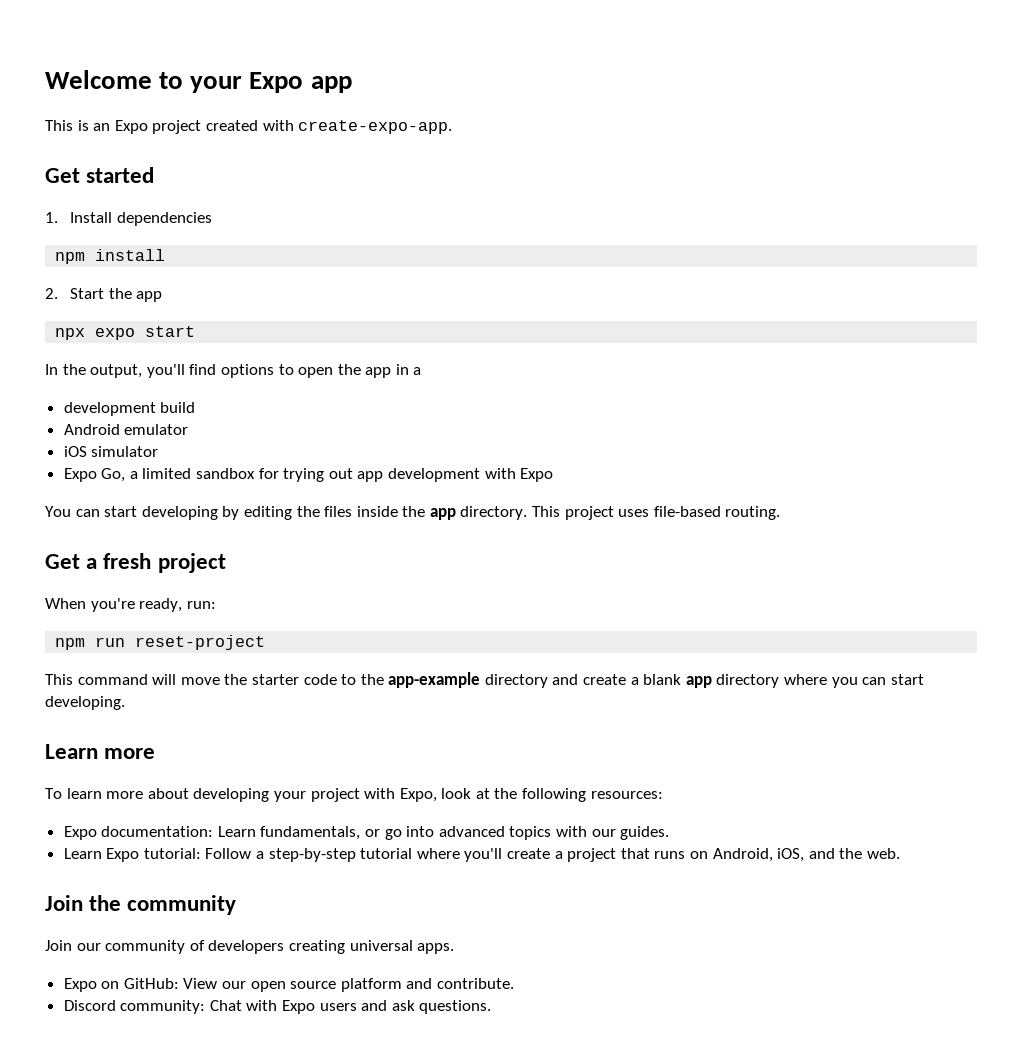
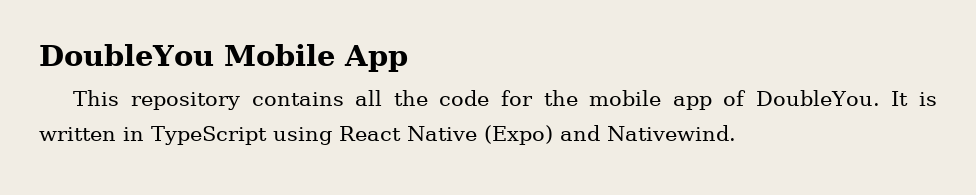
[45,70,352,93] [45,120,453,134] [45,167,155,183] [45,212,212,226] [55,249,166,264] [45,288,163,302] [55,326,196,340] [45,364,422,378] [63,402,196,416] [63,424,189,435] [63,446,159,457] [63,468,554,482] [45,506,781,520] [45,553,226,573] [45,598,216,612] [55,635,266,650] [45,672,924,688] [45,696,125,710] [45,744,156,759] [45,788,663,802] [63,826,670,840] [63,848,900,862] [45,895,237,915] [45,940,455,954] [63,978,515,992] [63,1000,492,1014] Welcome to your Expo app // This is an Expo project created with create-expo-app. // Get started // 1. Install dependencies // npm install // 2. Start the app // npx expo start // In the output, you'll find options to open the app in a // development build // Android emulator // iOS simulator // Expo Go, a limited sandbox for trying out app development with Expo // You can start developing by editing the files inside the app directory. This project uses file-based routing. // Get a fresh project // When you're ready, run: // npm run reset-project // This command will move the starter code to the app-example directory and create a blank app directory where you can start developing. // Learn more // To learn more about developing your project with Expo, look at the following resources: // Expo documentation: Learn fundamentals, or go into advanced topics with our guides. // Learn Expo tutorial: Follow a step-by-step tutorial where you'll create a project that runs on Android, iOS, and the web. // Join the community // Join our community of developers creating universal apps. // Expo on GitHub: View our open source platform and contribute. // Discord community: Chat with Expo users and ask questions. -> [39,44,408,72] [73,90,937,110] [39,125,736,145] DoubleYou Mobile App // This repository contains all the code for the mobile app of DoubleYou. It is written in TypeScript using React Native (Expo) and Nativewind.

